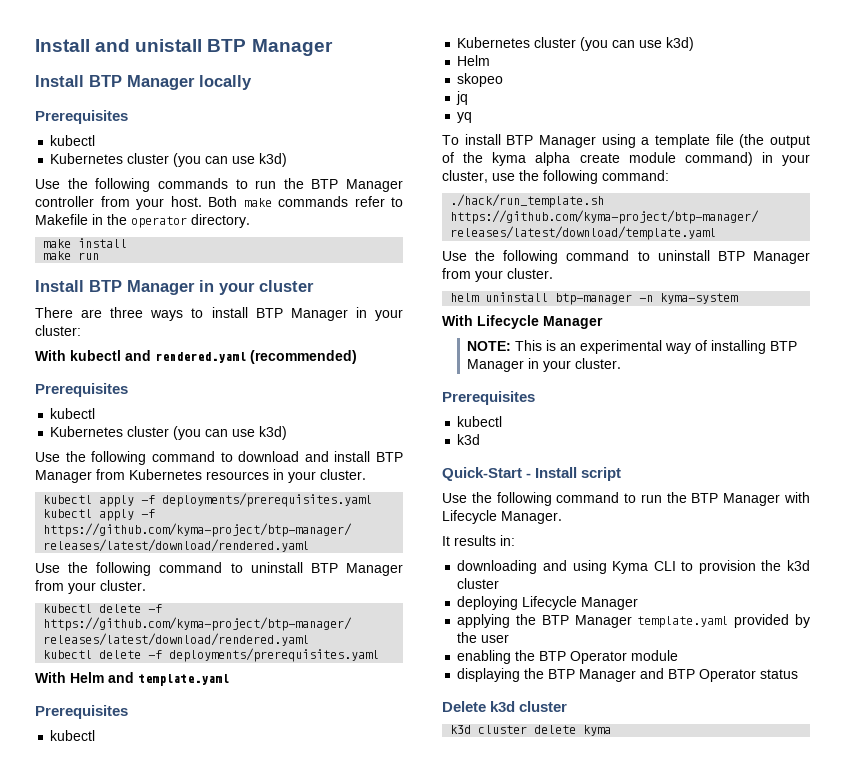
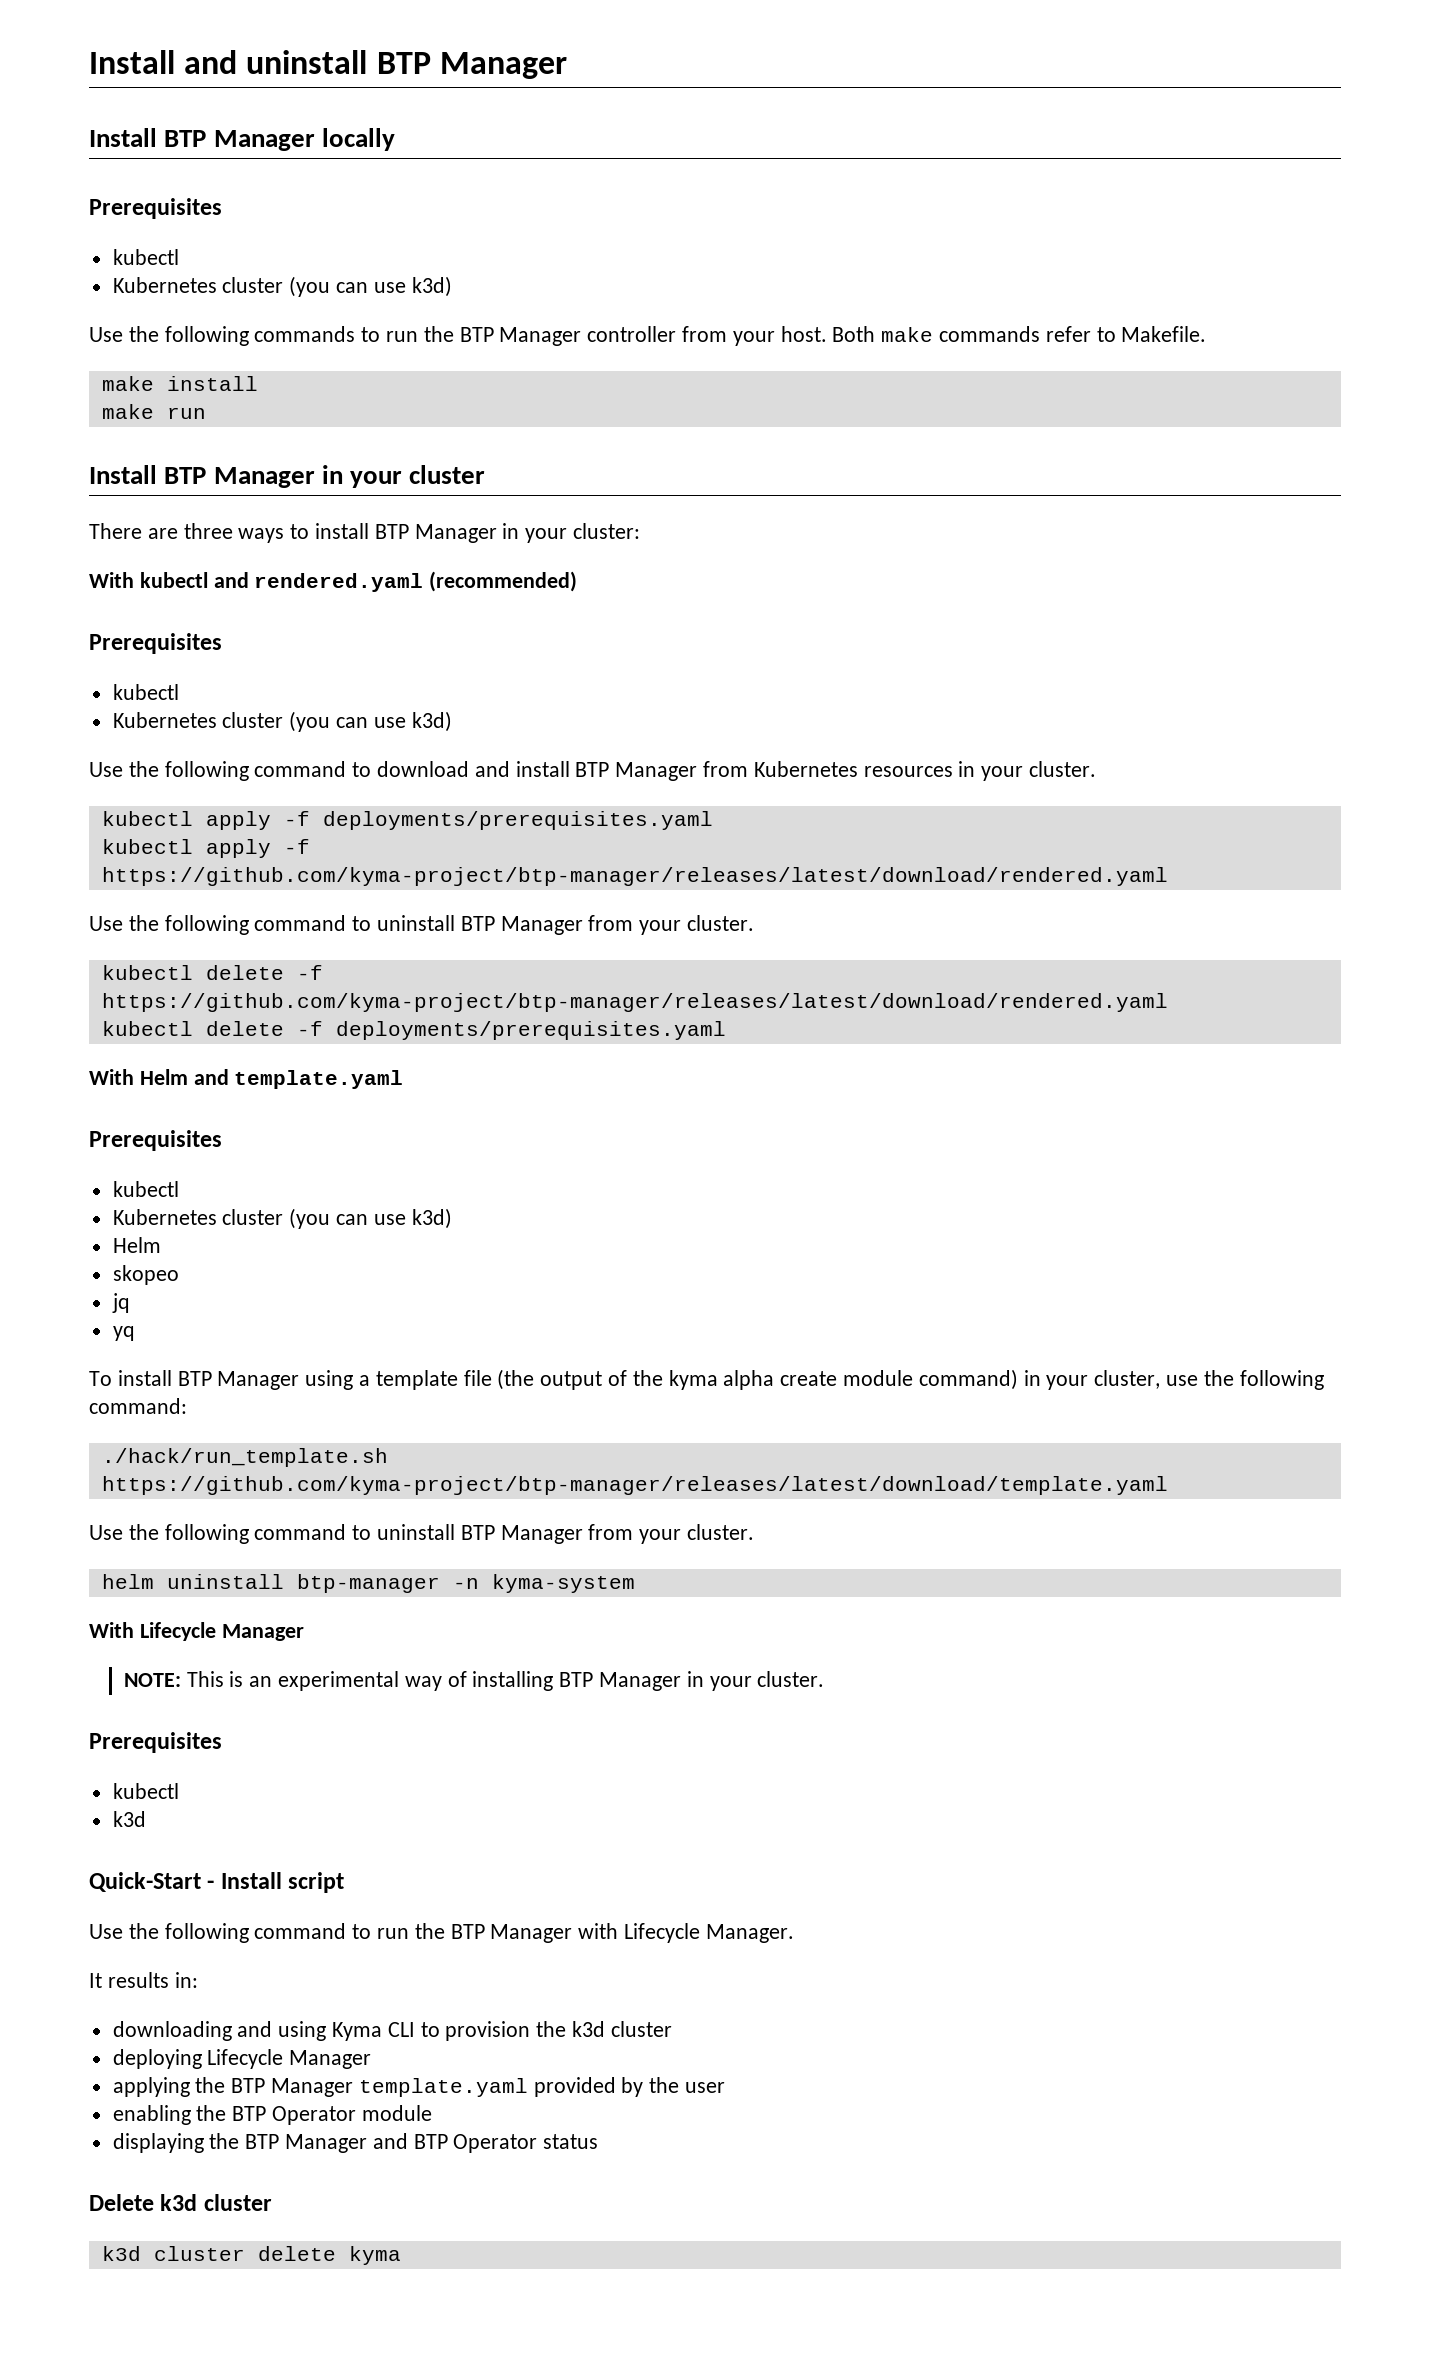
[135,39,203,52] unistall -> [246,50,368,74] uninstall
[35,214,250,228] Makefile in the operator directory. -> [1121,326,1207,342] Makefile.

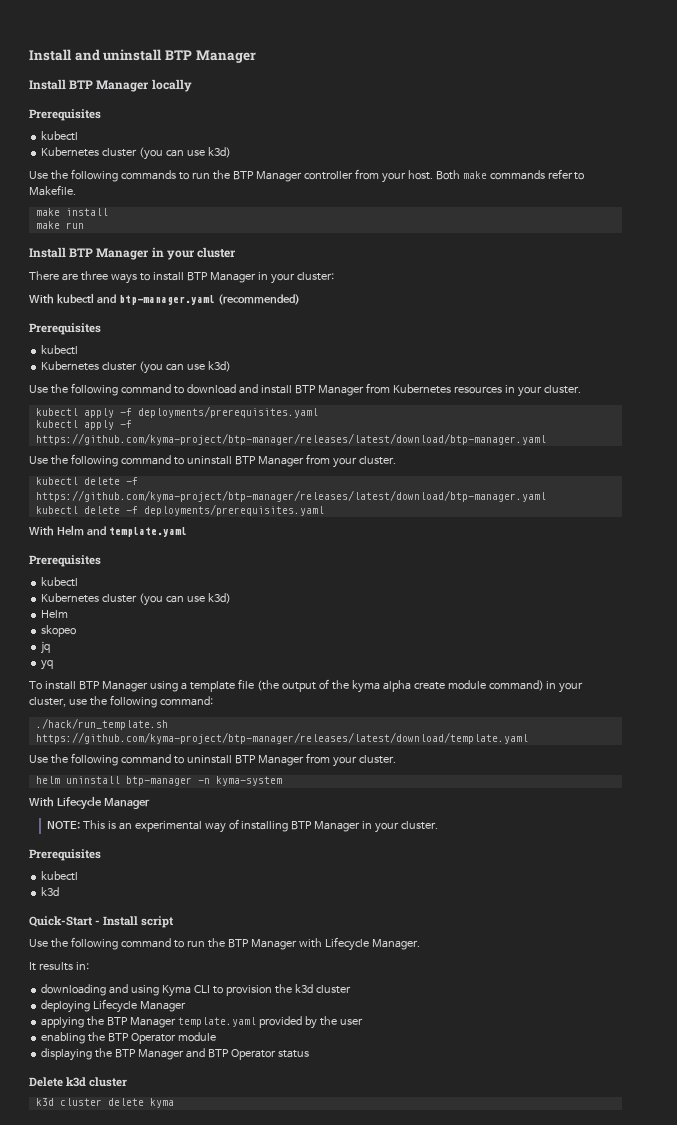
[254,573,424,592] rendered.yaml -> [118,295,215,305] btp-manager.yaml
[101,867,1168,886] https://github.com/kyma-project/btp-manager/releases/latest/download/rendered.yaml -> [35,433,546,445] https://github.com/kyma-project/btp-manager/releases/latest/download/btp-manager.yaml
[101,993,1168,1012] https://github.com/kyma-project/btp-manager/releases/latest/download/rendered.yaml -> [35,490,546,502] https://github.com/kyma-project/btp-manager/releases/latest/download/btp-manager.yaml

